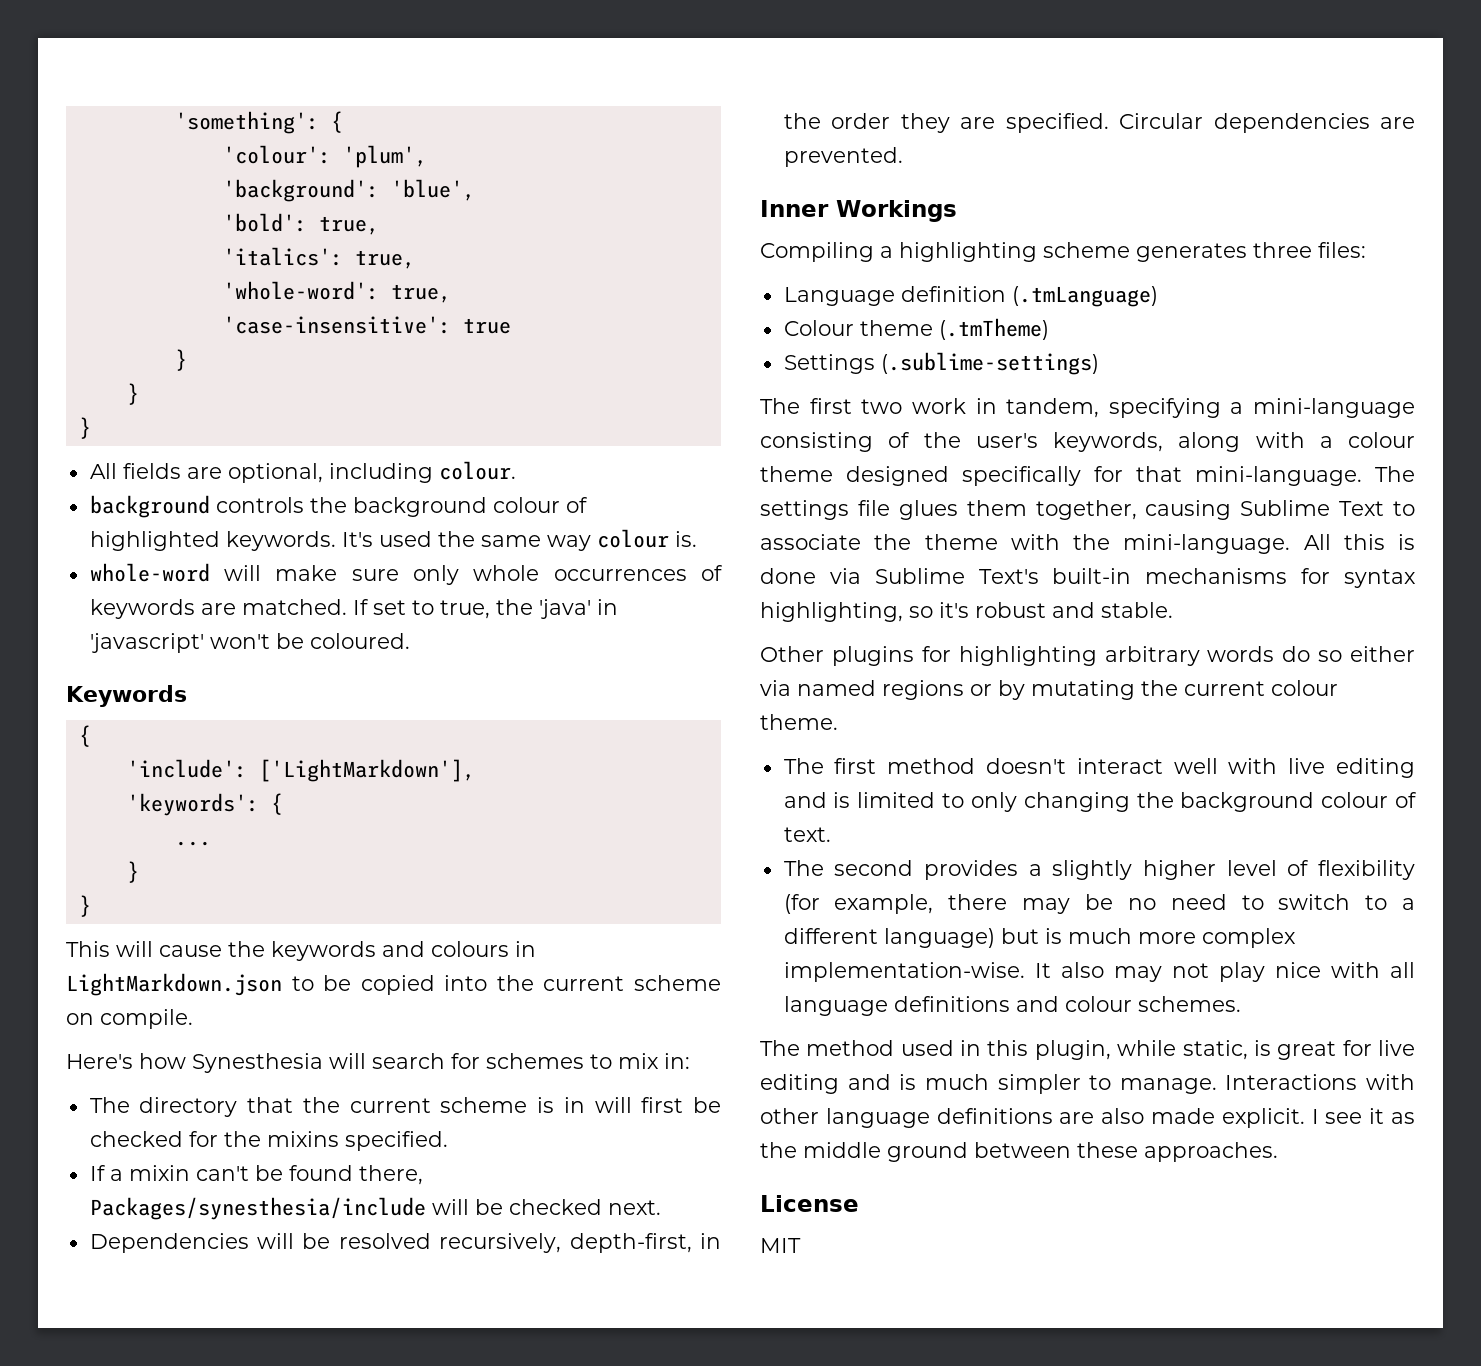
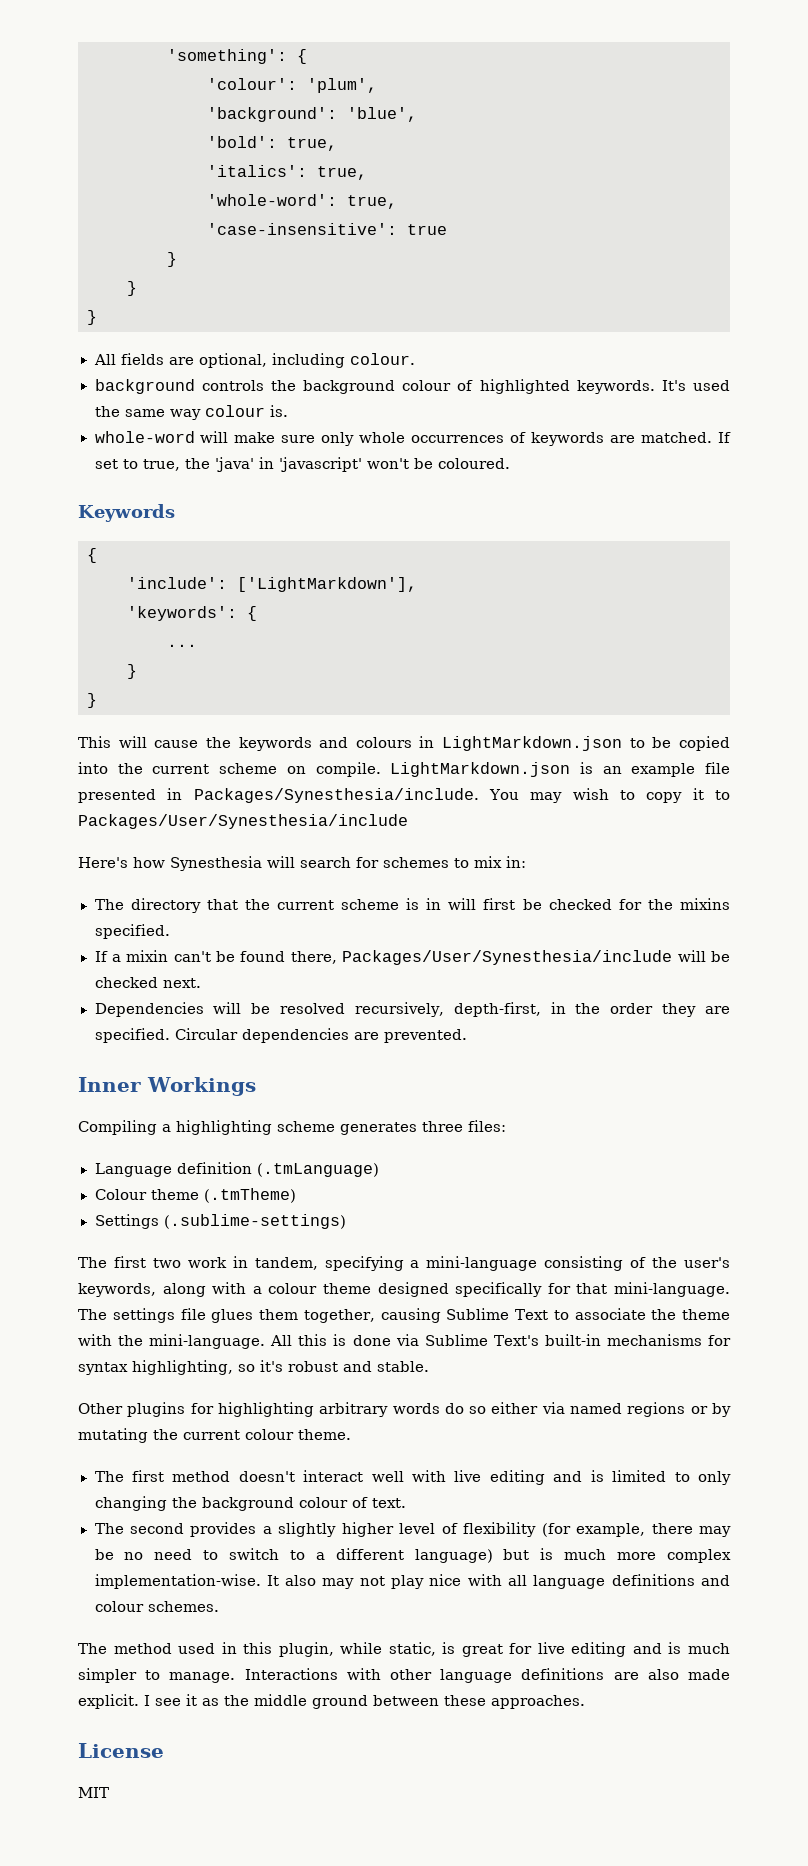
(193, 1019) none -> [390,762,731,777] [78,788,731,803] [78,814,408,829] LightMarkdown.json is an example file presented in Packages/Synesthesia/include. You may wish to copy it to Packages/User/Synesthesia/include
[89,1197,426,1220] Packages/synesthesia/include -> [342,950,673,965] Packages/User/Synesthesia/include

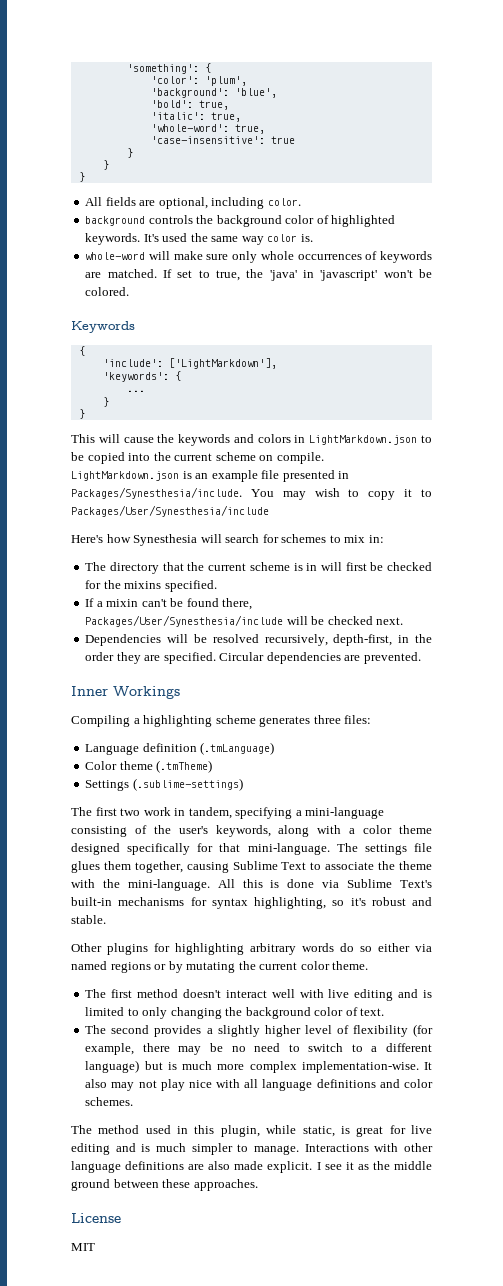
[207,78,297,90] 'colour': -> [150,76,199,84] 'color':
[207,165,307,177] 'italics': -> [150,112,205,120] 'italic':
[349,353,415,365] colour. -> [267,198,301,206] color.
[402,380,452,391] colour -> [285,215,315,224] color
[204,405,265,417] colour -> [267,234,298,242] color
[437,458,510,469] coloured. -> [85,287,130,296] colored.
[355,737,412,748] colours -> [257,434,291,443] colors
[94,1189,147,1200] Colour -> [85,761,118,770] Color
[268,1283,318,1294] colour -> [363,825,393,834] color
[245,1429,294,1440] colour -> [300,961,330,970] color
[298,1497,348,1508] colour -> [314,1007,344,1016] color
[94,1601,144,1612] colour -> [404,1079,433,1088] color

